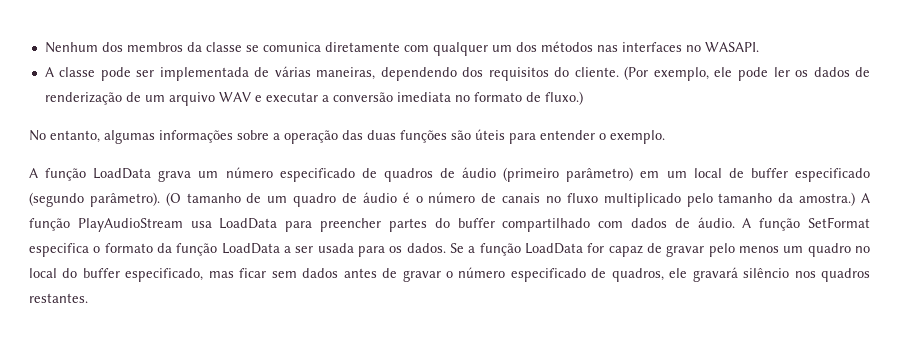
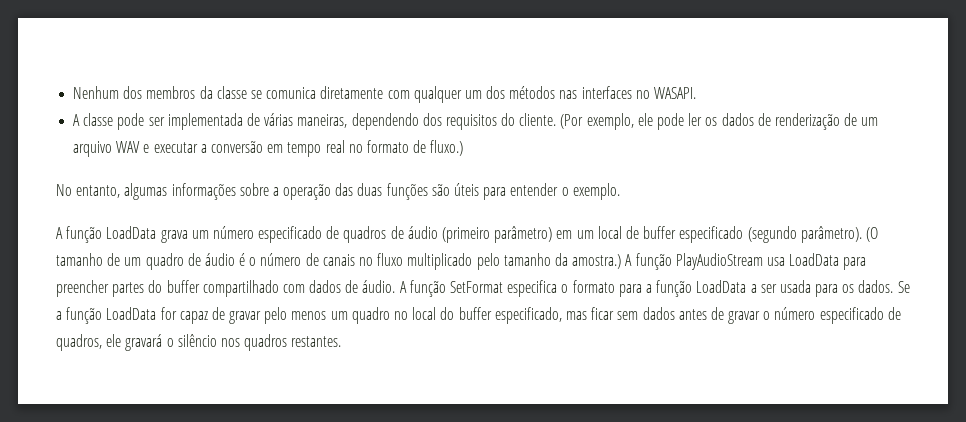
[396,92,451,102] imediata -> [267,140,345,157] em tempo real
[157,243,172,253] da -> [618,284,652,297] para a
(738, 274) none -> [166,338,174,347] o

